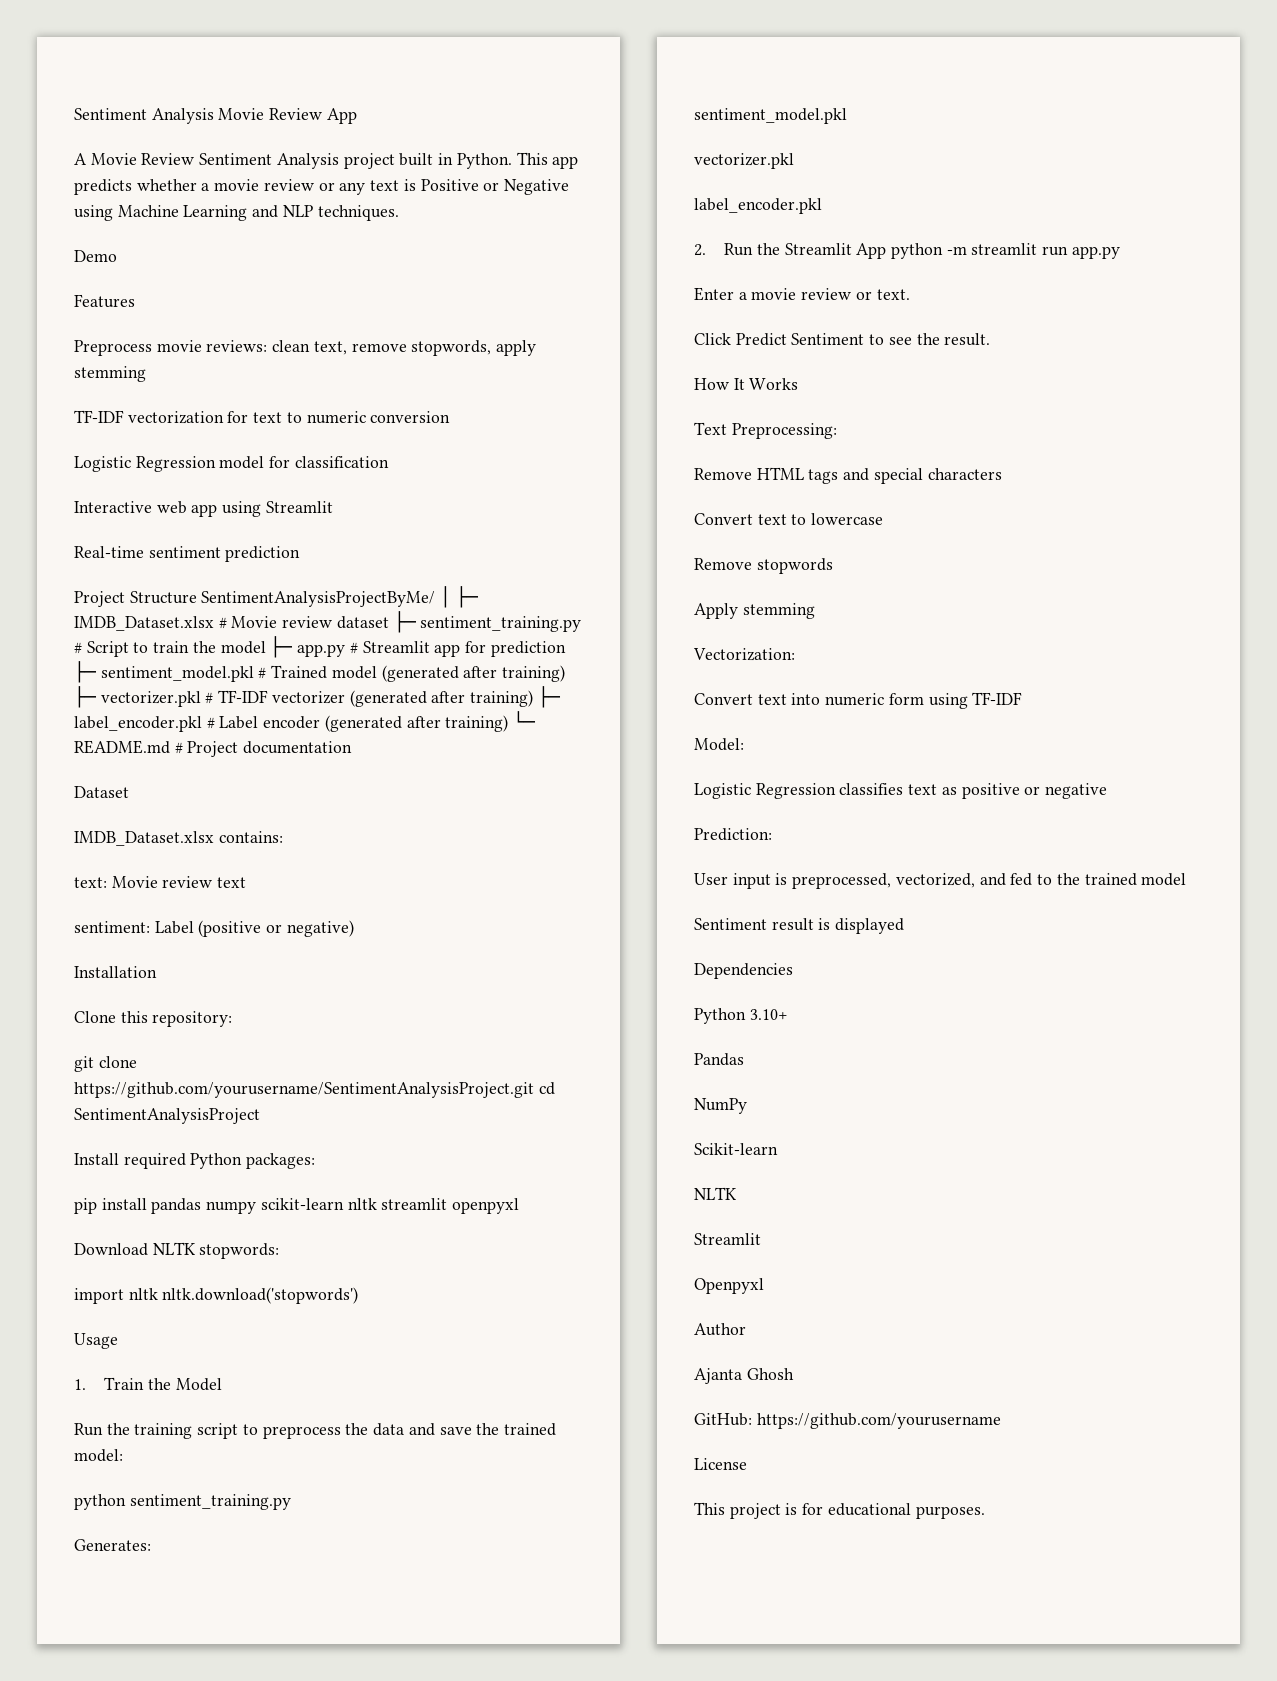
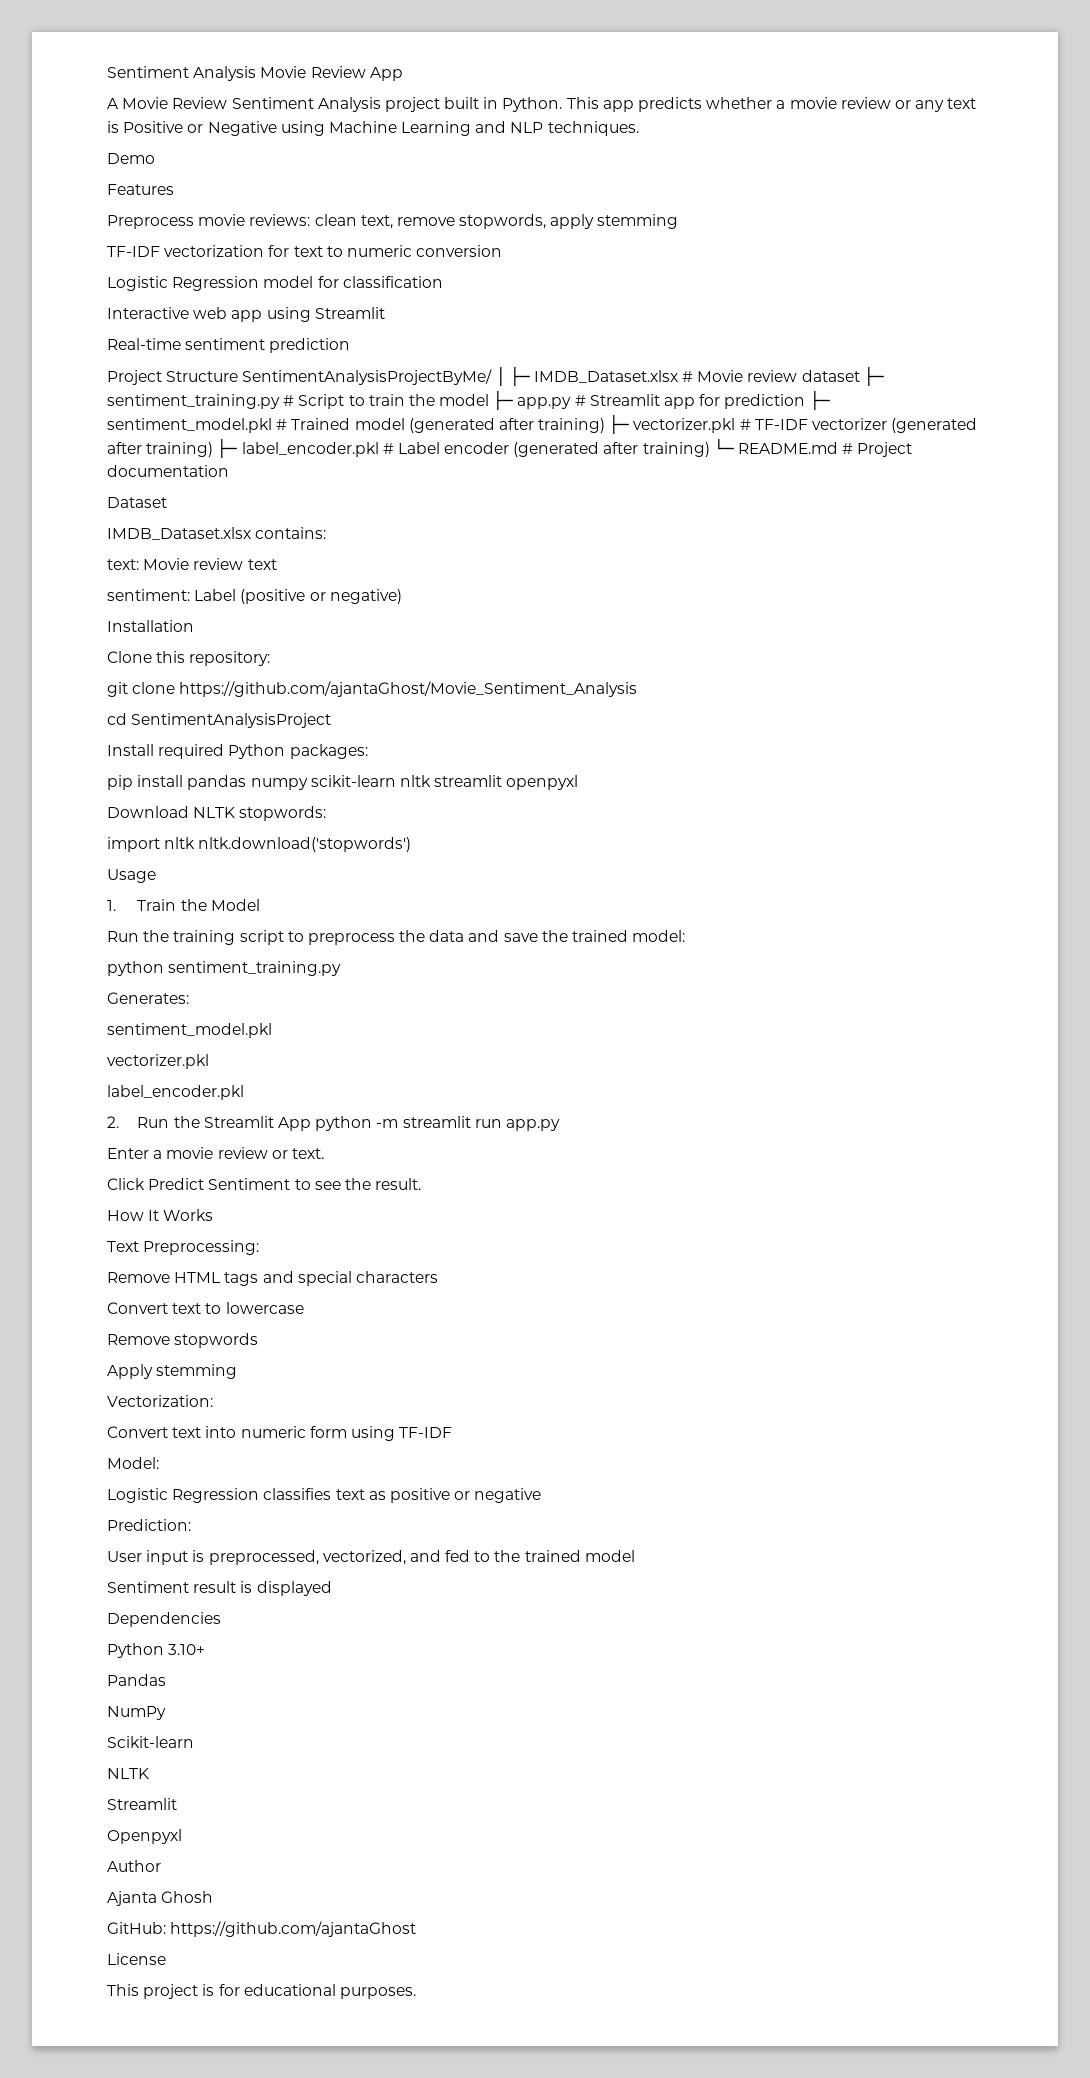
[74,1082,534,1098] https://github.com/yourusername/SentimentAnalysisProject.git -> [179,681,638,697] https://github.com/ajantaGhost/Movie_Sentiment_Analysis //
[756,1413,1001,1429] https://github.com/yourusername -> [170,1921,417,1937] https://github.com/ajantaGhost

